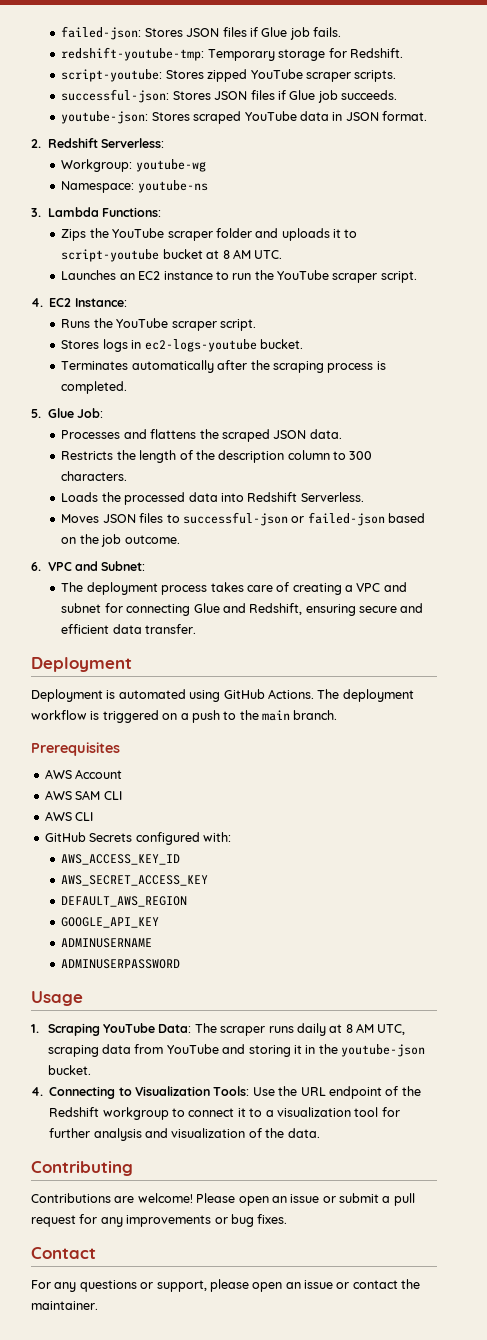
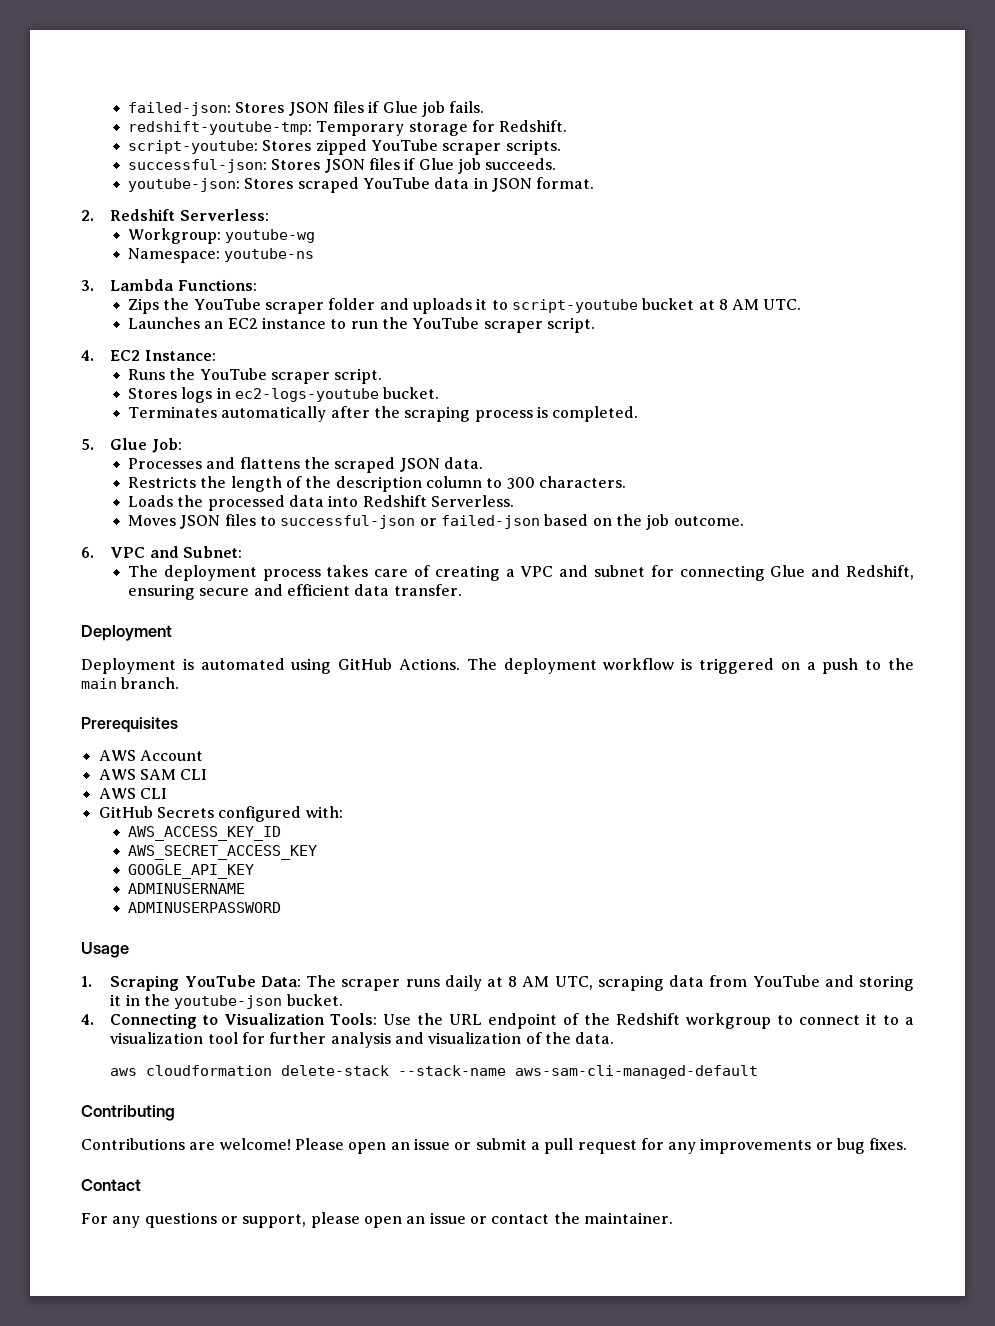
[61,896,188,907] // DEFAULT_AWS_REGION -> (318, 852) none
(320, 1133) none -> [110,1065,759,1079] // aws cloudformation delete-stack --stack-name aws-sam-cli-managed-default

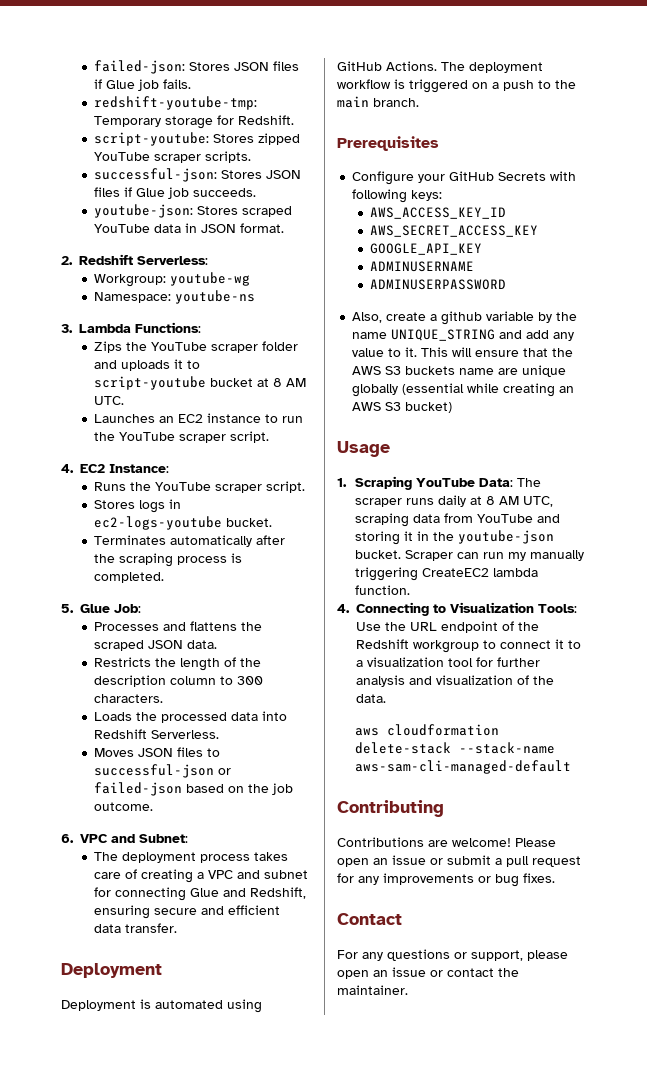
[98,750,203,761] [98,769,208,780] [98,788,167,799] [98,806,343,822] AWS Account // AWS SAM CLI // AWS CLI // GitHub Secrets configured with: -> [352,171,577,185] [352,189,443,203] Configure your GitHub Secrets with following keys:
(282, 907) none -> [352,311,578,325] [352,329,575,341] [352,347,574,357] [352,365,567,377] [352,383,575,397] [352,402,453,413] // Also, create a github variable by the name UNIQUE_STRING and add any value to it. This will ensure that the AWS S3 buckets name are unique globally (essential while creating an AWS S3 bucket)
(343, 1000) none -> [405,550,585,561] [355,567,539,581] [355,585,411,595] Scraper can run my manually triggering CreateEC2 lambda function.

